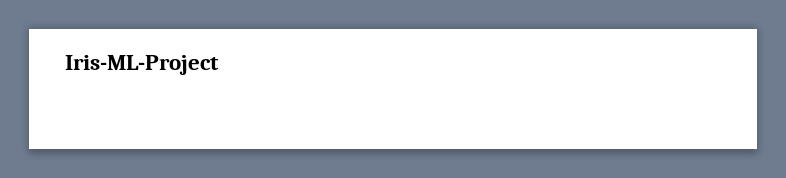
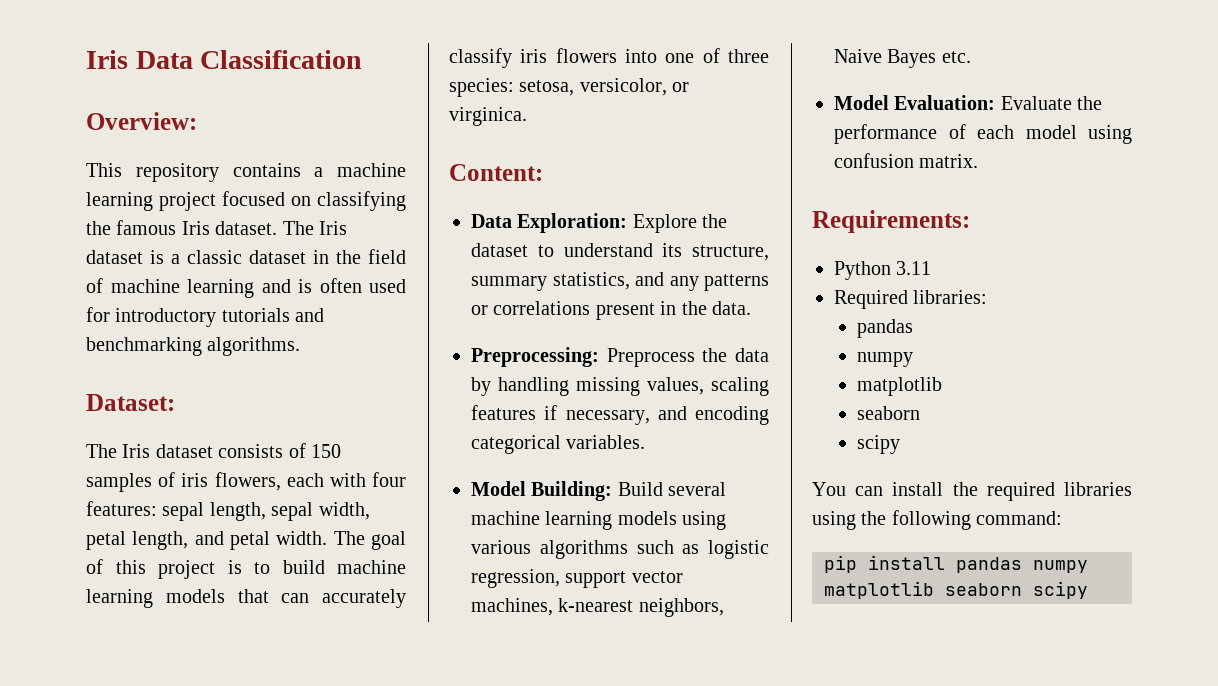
[65,55,219,75] Iris-ML-Project -> [86,50,363,69] [86,112,197,130] [86,163,406,182] [86,191,406,211] [86,220,347,235] [86,249,406,264] [86,278,406,298] [86,307,325,327] [86,337,301,356] [86,394,175,411] [86,443,341,458] [86,472,406,492] [86,501,370,521] [86,531,407,550] [86,559,406,579] [86,589,406,608] [449,48,769,68] [449,78,690,97] [449,107,527,126] [449,164,543,181] [471,213,728,233] [471,243,769,261] [471,272,769,291] [471,301,751,320] [471,347,769,367] [471,377,769,396] [471,405,769,425] [471,435,646,454] [471,481,727,501] [471,511,727,530] [471,540,769,559] [471,569,683,588] [471,598,724,617] [834,49,971,68] [834,95,1103,110] [834,124,1132,144] [834,153,979,168] [812,210,970,233] [834,261,932,280] [834,290,988,309] [857,319,914,338] [857,352,914,367] [857,377,943,396] [857,406,921,420] [857,435,901,454] [812,482,1132,501] [812,510,1063,530] [824,555,1088,573] [824,581,1088,599] Iris Data Classification // Overview: // This repository contains a machine learning project focused on classifying the famous Iris dataset. The Iris dataset is a classic dataset in the field of machine learning and is often used for introductory tutorials and benchmarking algorithms. // Dataset: // The Iris dataset consists of 150 samples of iris flowers, each with four features: sepal length, sepal width, petal length, and petal width. The goal of this project is to build machine learning models that can accurately classify iris flowers into one of three species: setosa, versicolor, or virginica. // Content: // Data Exploration: Explore the dataset to understand its structure, summary statistics, and any patterns or correlations present in the data. // Preprocessing: Preprocess the data by handling missing values, scaling features if necessary, and encoding categorical variables. // Model Building: Build several machine learning models using various algorithms such as logistic regression, support vector machines, k-nearest neighbors, Naive Bayes etc. // Model Evaluation: Evaluate the performance of each model using confusion matrix. // Requirements: // Python 3.11 // Required libraries: // pandas // numpy // matplotlib // seaborn // scipy // You can install the required libraries using the following command: // pip install pandas numpy matplotlib seaborn scipy

